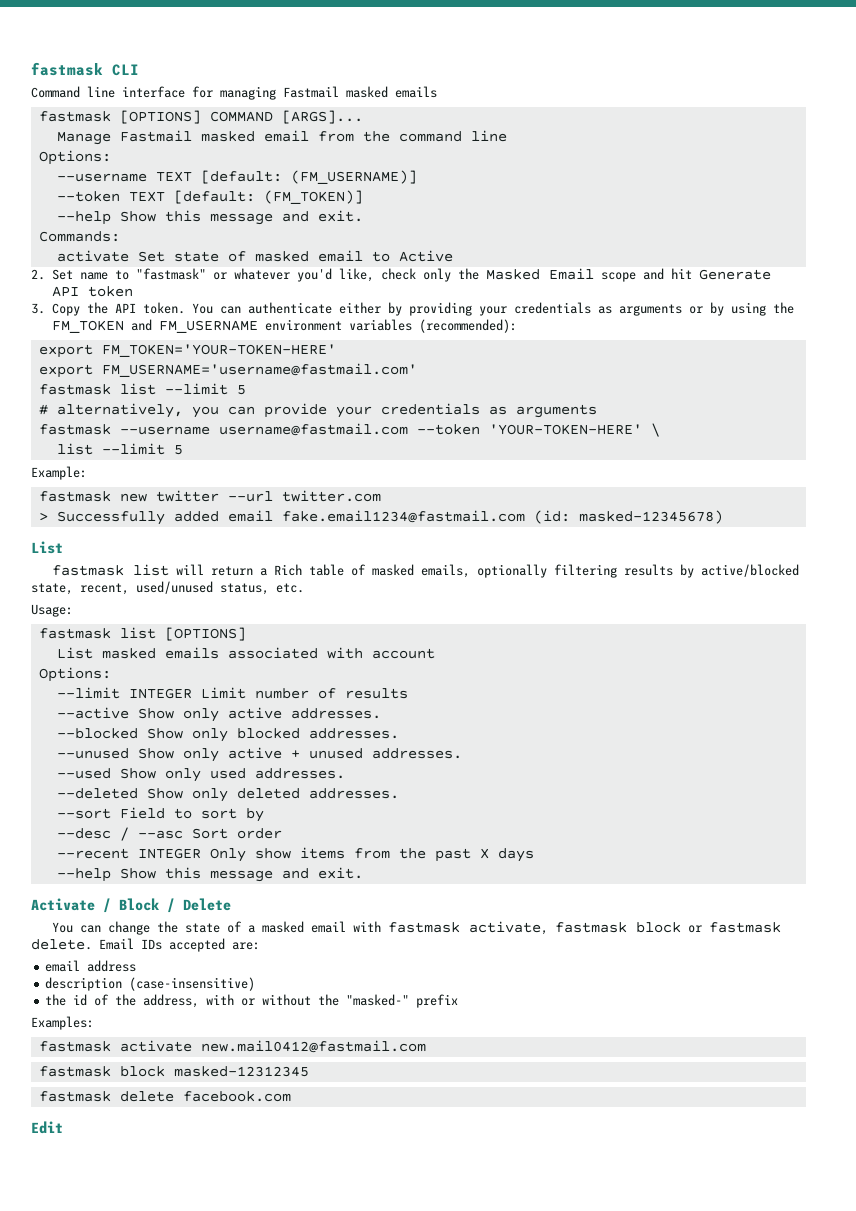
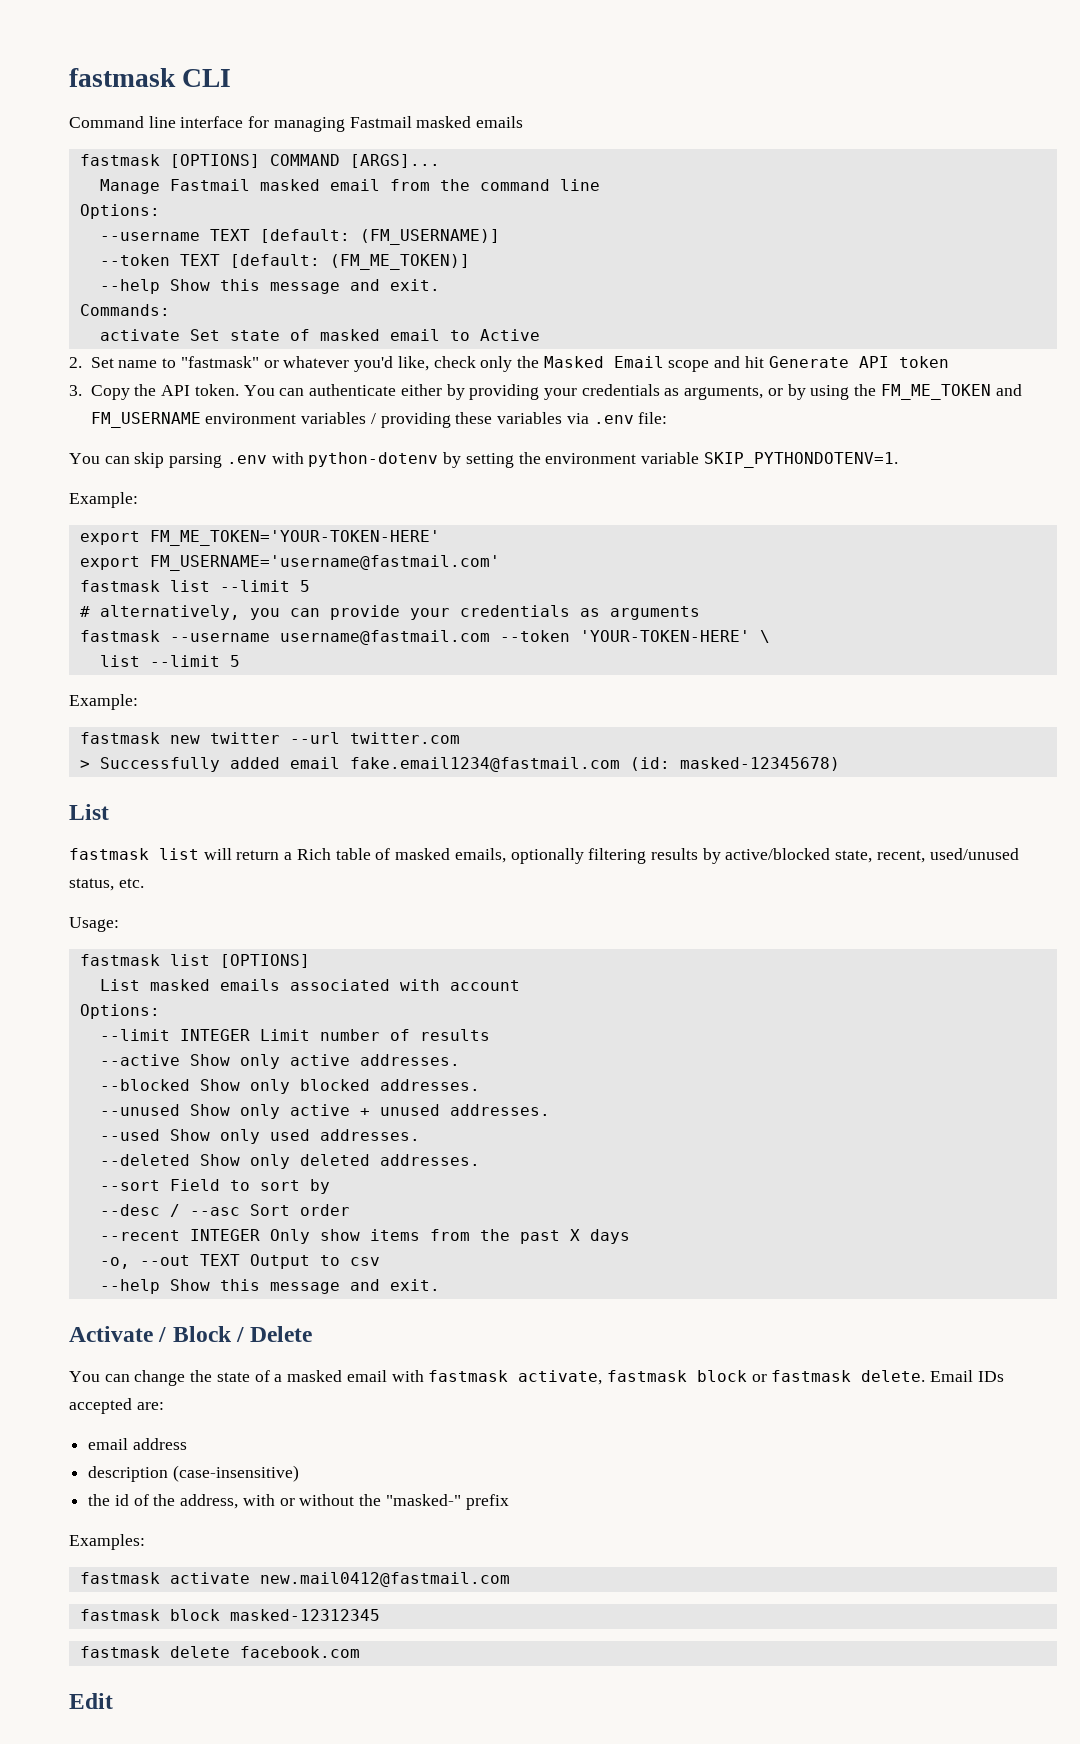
[263,190,363,204] (FM_TOKEN)] -> [329,254,470,270] (FM_ME_TOKEN)]
[618,304,682,316] arguments -> [684,386,764,400] arguments,
[51,320,124,333] FM_TOKEN -> [880,384,991,400] FM_ME_TOKEN
[418,319,517,333] [38,344,336,358] (recommended): // export FM_TOKEN='YOUR-TOKEN-HERE' -> [370,412,668,428] [69,452,898,468] [69,492,138,508] [79,530,440,546] / providing these variables via .env file: // You can skip parsing .env with python-dotenv by setting the environment variable SKIP_PYTHONDOTENV=1. // Example: // export FM_ME_TOKEN='YOUR-TOKEN-HERE'
(534, 855) none -> [99,1254,380,1269] // -o, --out TEXT Output to csv

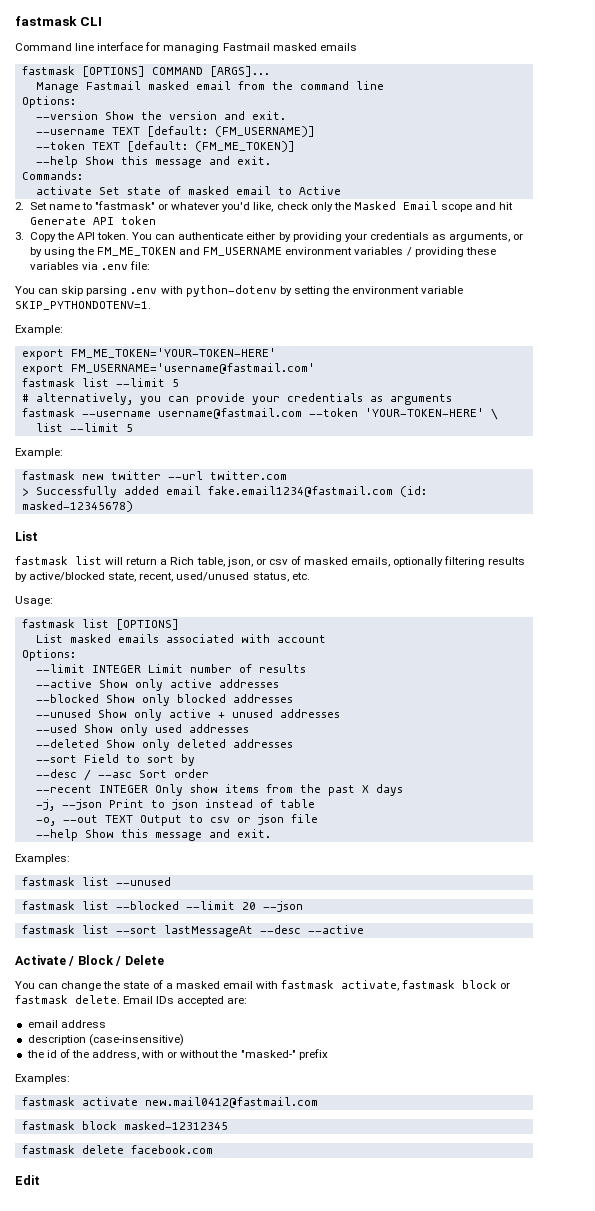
(160, 211) none -> [35,111,286,120] // --version Show the version and exit.
[335,848,371,860] table -> [196,557,288,567] table, json, or csv
[359,1054,460,1066] addresses. -> [218,679,279,688] addresses
[379,1079,480,1091] addresses. -> [232,694,293,703] addresses
[449,1104,550,1116] addresses. -> [279,709,340,718] addresses
[319,1129,420,1141] addresses. -> [188,724,249,733] addresses
[379,1154,480,1166] addresses. -> [232,739,293,748] addresses
(630, 1236) none -> [35,799,315,811] // -j, --json Print to json instead of table
[99,1279,440,1294] // --help Show this message and exit. -> [236,814,318,825] [35,829,271,841] [15,854,70,864] [21,877,171,886] [21,901,303,912] [21,925,364,937] or json file // --help Show this message and exit. // Examples: // fastmask list --unused // fastmask list --blocked --limit 20 --json // fastmask list --sort lastMessageAt --desc --active

